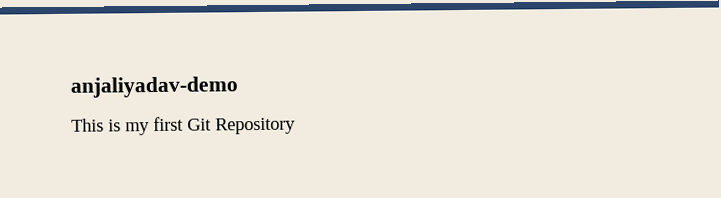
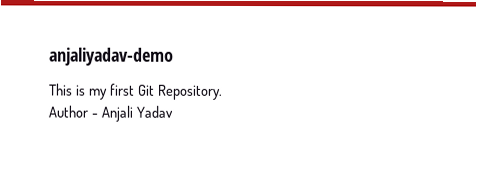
[215,117,296,135] Repository -> [156,84,223,100] [48,105,173,122] Repository. // Author - Anjali Yadav

